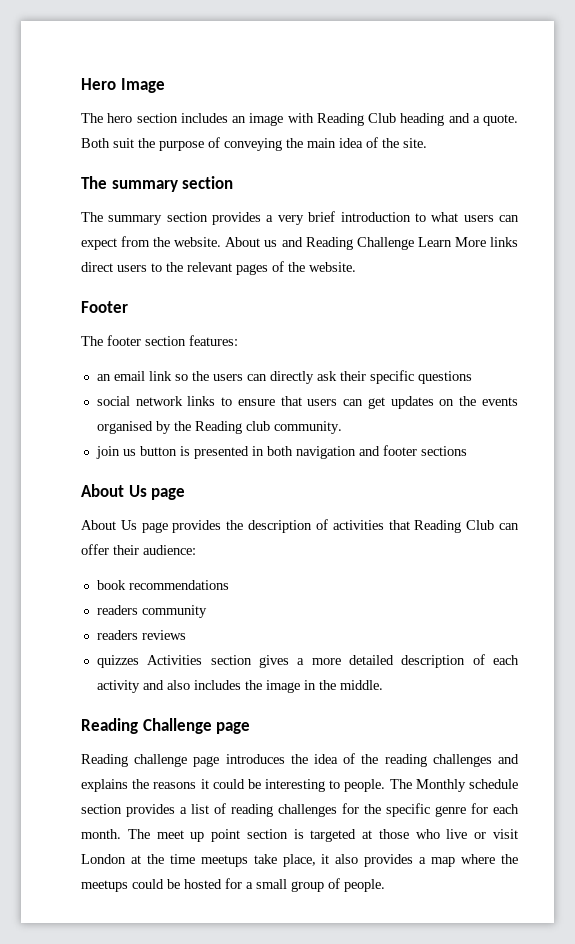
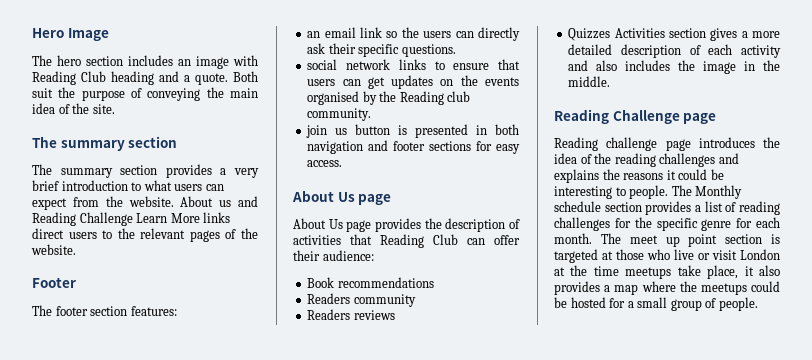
[417,371,472,384] questions -> [401,44,456,57] questions.
(467, 451) none -> [476,141,520,154] [307,160,343,167] for easy access.
[96,580,126,590] book -> [307,277,335,288] Book
[96,605,138,615] readers -> [307,293,351,304] Readers
[96,630,138,640] readers -> [307,309,351,320] Readers
[96,655,139,668] quizzes -> [568,28,611,41] Quizzes

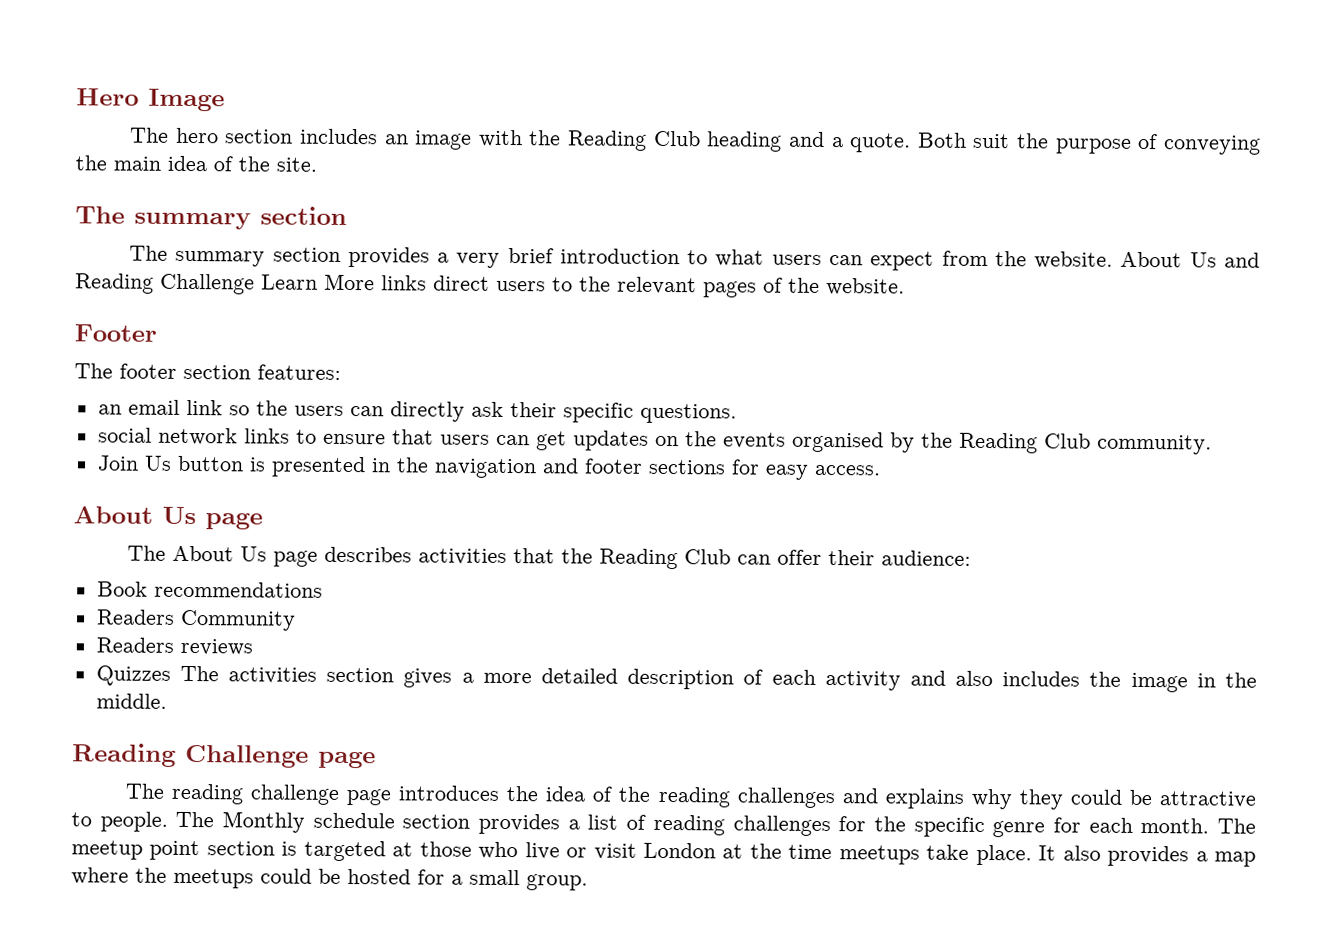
(258, 60) none -> [529,130,562,146] the
[219,200,232,207] us -> [1189,252,1217,268] Us
[447,91,471,102] club -> [1043,433,1091,449] Club
[306,125,348,138] join us -> [96,455,172,471] Join Us
[495,124,519,135] both -> [395,457,429,473] the
[293,218,520,232] About Us page provides the description of -> [126,545,412,567] The About Us page describes
(372, 239) none -> [560,548,593,564] the
[353,294,416,307] community -> [179,609,296,631] Community
[614,28,665,38] Activities -> [179,665,318,684] The activities
[554,137,598,151] Reading -> [124,783,245,805] The reading
[602,169,724,180] [554,186,612,199] the reasons it could be interesting -> [970,788,1257,810] why they could be attractive
[629,235,680,247] meet up -> [71,840,143,860] meetup
[707,265,754,279] place, it -> [975,844,1057,866] place. It
[670,297,758,311] group of people. -> [526,874,588,891] group.

